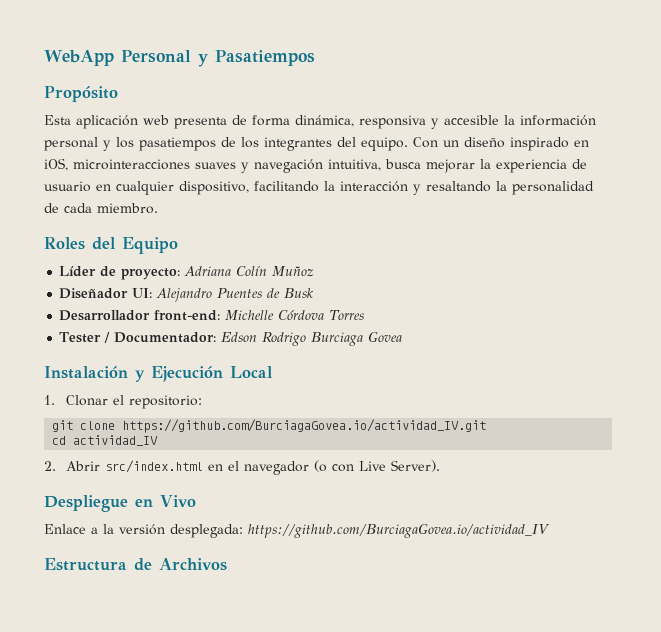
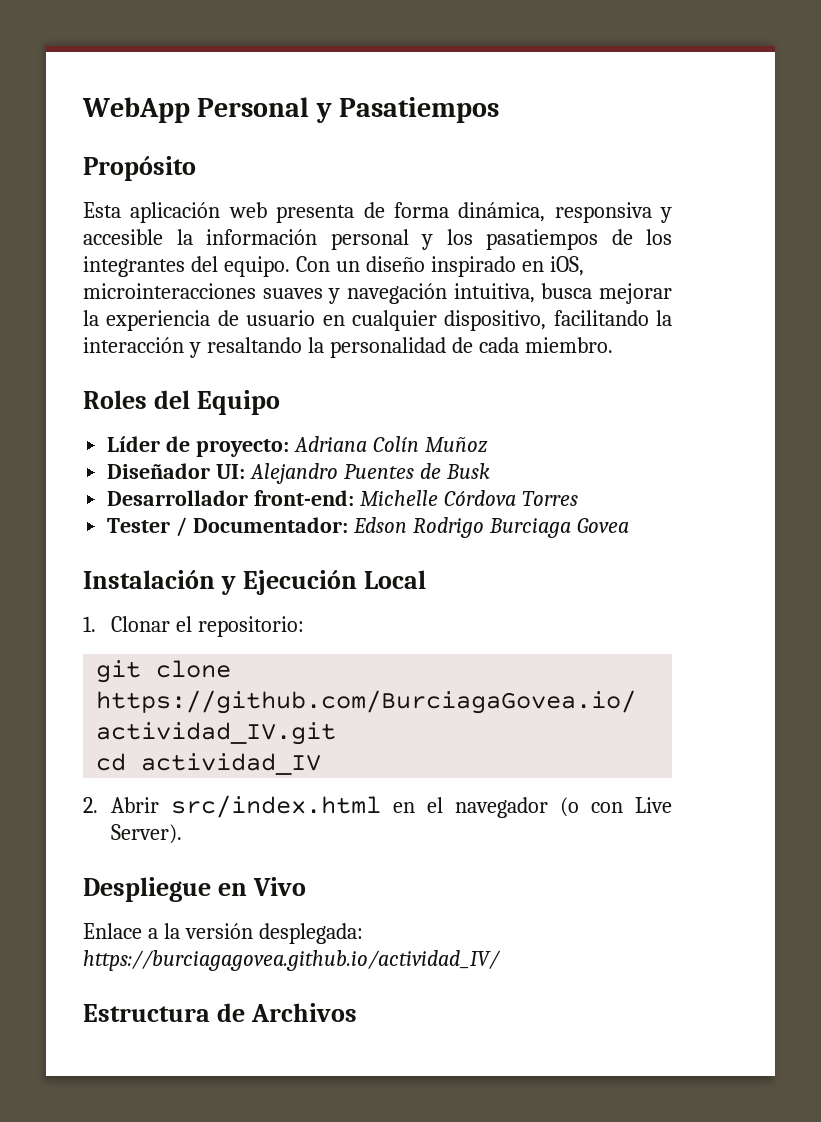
[248,524,550,538] https://github.com/BurciagaGovea.io/actividad_IV -> [83,950,501,971] https://burciagagovea.github.io/actividad_IV/

